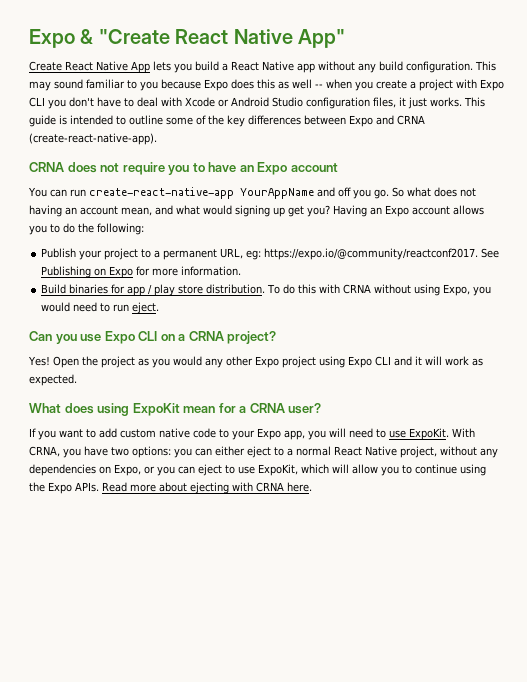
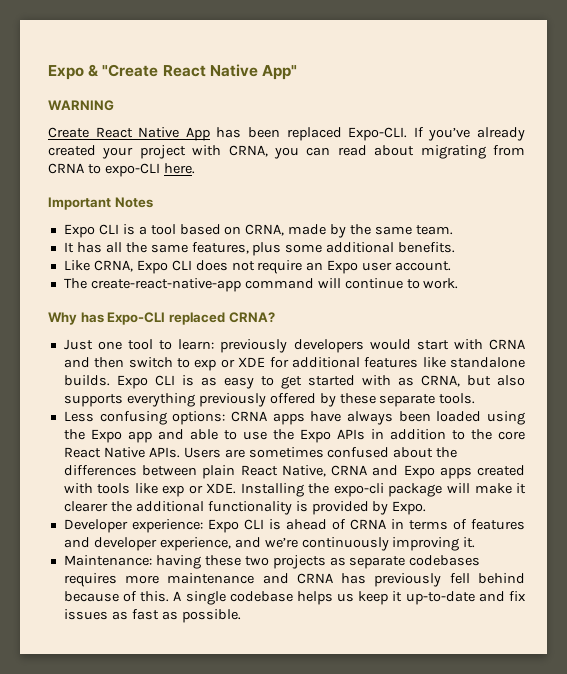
(345, 38) none -> [48,100,114,111] // WARNING
[153,61,496,73] [29,79,504,91] [29,97,485,109] [29,115,425,127] [29,133,157,145] [29,162,338,175] [28,187,476,199] [29,205,484,217] [29,223,144,235] [41,248,500,260] [41,266,242,278] [41,284,492,296] [41,302,160,314] [29,331,277,344] [28,356,483,368] [29,374,77,386] [29,403,322,416] [29,428,475,440] [29,446,498,458] [29,464,486,476] [29,482,312,494] lets you build a React Native app without any build configuration. This may sound familiar to you because Expo does this as well -- when you create a project with Expo CLI you don't have to deal with Xcode or Android Studio configuration files, it just works. This guide is intended to outline some of the key differences between Expo and CRNA (create-react-native-app). // CRNA does not require you to have an Expo account // You can run create-react-native-app YourAppName and off you go. So what does not having an account mean, and what would signing up get you? Having an Expo account allows you to do the following: // Publish your project to a permanent URL, eg: https://expo.io/@community/reactconf2017. See Publishing on Expo for more information. // Build binaries for app / play store distribution. To do this with CRNA without using Expo, you would need to run eject. // Can you use Expo CLI on a CRNA project? // Yes! Open the project as you would any other Expo project using Expo CLI and it will work as expected. // What does using ExpoKit mean for a CRNA user? // If you want to add custom native code to your Expo app, you will need to use ExpoKit. With CRNA, you have two options: you can either eject to a normal React Native project, without any dependencies on Expo, or you can eject to use ExpoKit, which will allow you to continue using the Expo APIs. Read more about ejecting with CRNA here. -> [216,127,525,141] [48,145,525,159] [48,163,195,177] [48,197,153,210] [63,224,453,238] [63,242,456,256] [63,260,452,274] [63,278,459,292] [48,312,275,325] [63,339,526,353] [63,357,525,371] [63,375,525,389] [63,393,476,407] [63,411,525,425] [63,429,525,443] [63,447,458,458] [63,465,525,479] [63,483,526,497] [63,501,427,515] [63,519,525,533] [63,537,476,551] [63,555,481,569] [63,573,526,587] [63,591,526,605] [63,609,241,623] has been replaced Expo-CLI. If you’ve already created your project with CRNA, you can read about migrating from CRNA to expo-CLI here. // Important Notes // Expo CLI is a tool based on CRNA, made by the same team. // It has all the same features, plus some additional benefits. // Like CRNA, Expo CLI does not require an Expo user account. // The create-react-native-app command will continue to work. // Why has Expo-CLI replaced CRNA? // Just one tool to learn: previously developers would start with CRNA and then switch to exp or XDE for additional features like standalone builds. Expo CLI is as easy to get started with as CRNA, but also supports everything previously offered by these separate tools. // Less confusing options: CRNA apps have always been loaded using the Expo app and able to use the Expo APIs in addition to the core React Native APIs. Users are sometimes confused about the differences between plain React Native, CRNA and Expo apps created with tools like exp or XDE. Installing the expo-cli package will make it clearer the additional functionality is provided by Expo. // Developer experience: Expo CLI is ahead of CRNA in terms of features and developer experience, and we’re continuously improving it. // Maintenance: having these two projects as separate codebases requires more maintenance and CRNA has previously fell behind because of this. A single codebase helps us keep it up-to-date and fix issues as fast as possible.

